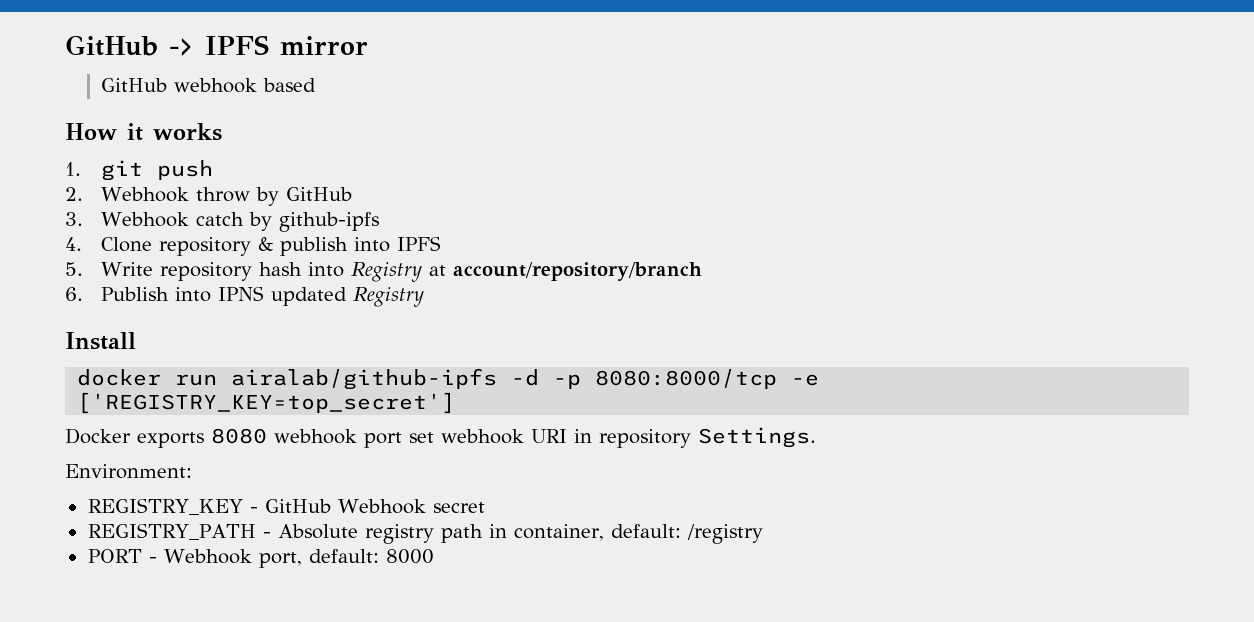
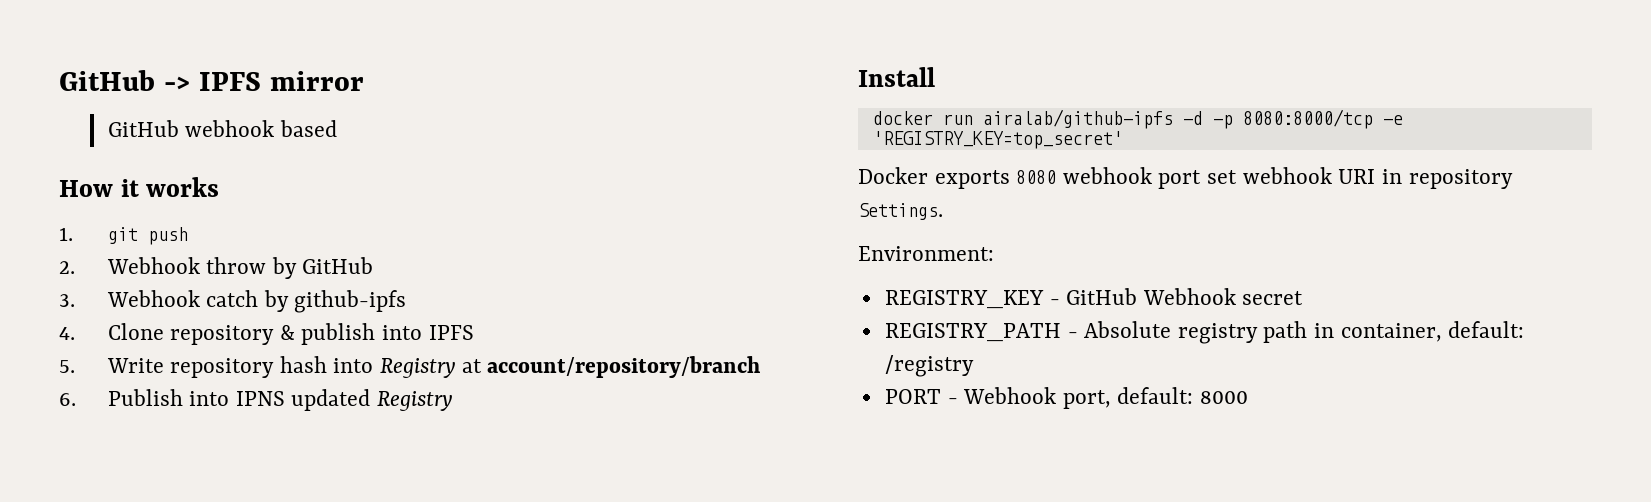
[77,392,456,414] ['REGISTRY_KEY=top_secret'] -> [872,131,1123,149] 'REGISTRY_KEY=top_secret'

